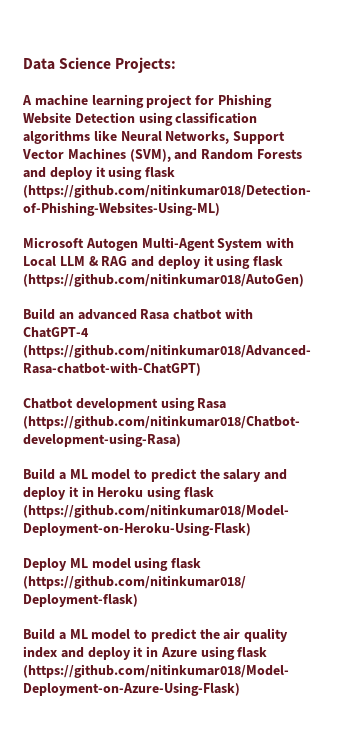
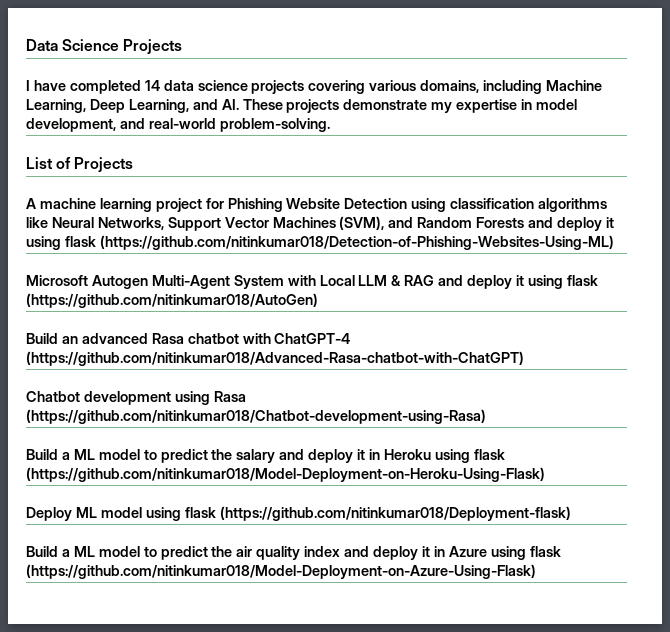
[115,57,177,73] Projects: -> [123,39,183,54] [26,80,603,94] [26,99,578,113] [26,118,330,132] [26,157,134,172] Projects // I have completed 14 data science projects covering various domains, including Machine Learning, Deep Learning, and AI. These projects demonstrate my expertise in model development, and real-world problem-solving. // List of Projects

